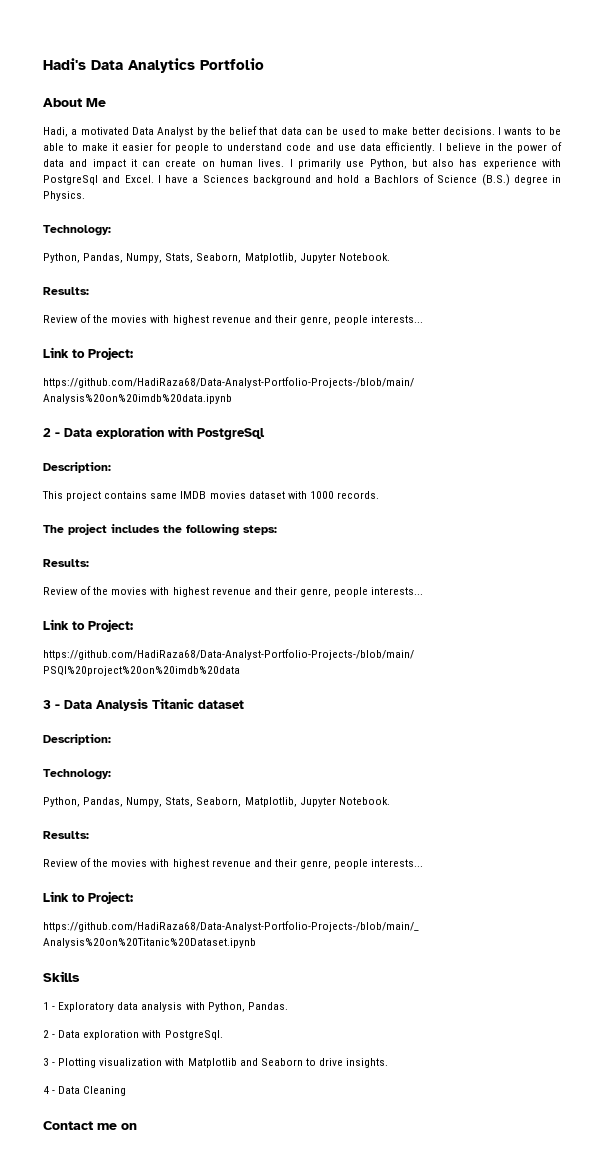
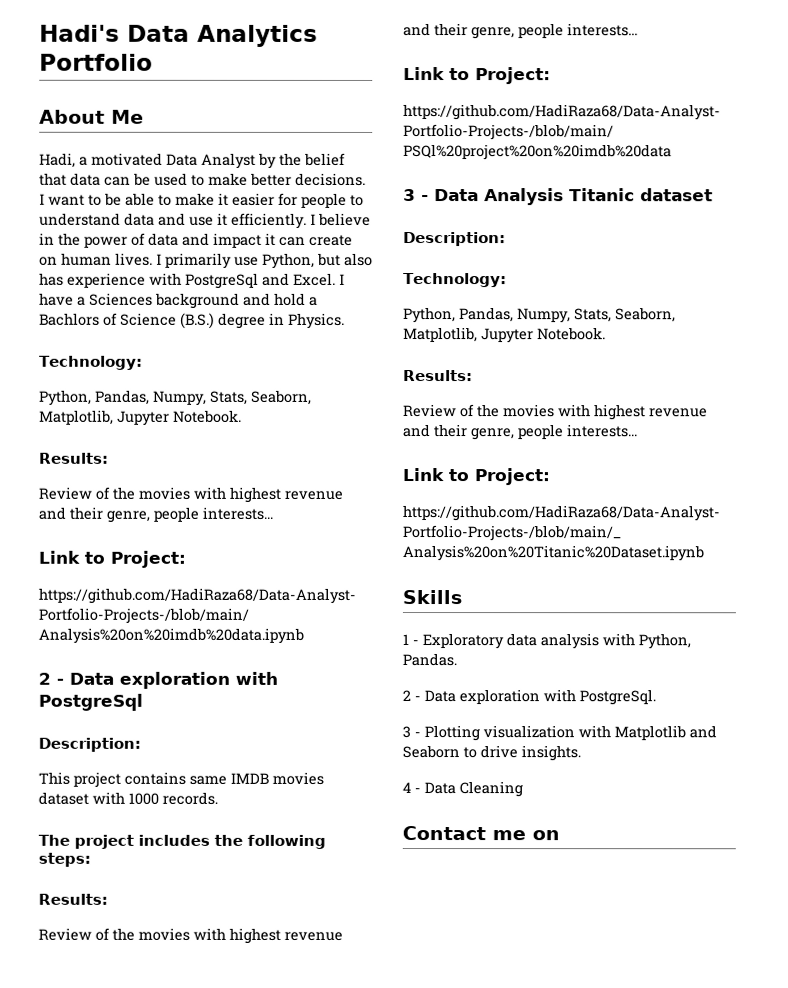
[504,127,533,135] wants -> [48,194,85,206] want
[286,143,312,151] code -> [124,212,155,226] data
[359,143,381,151] data -> [217,212,228,226] it

